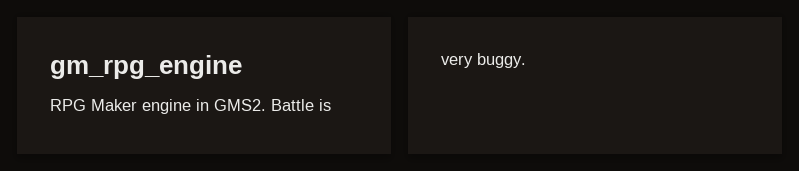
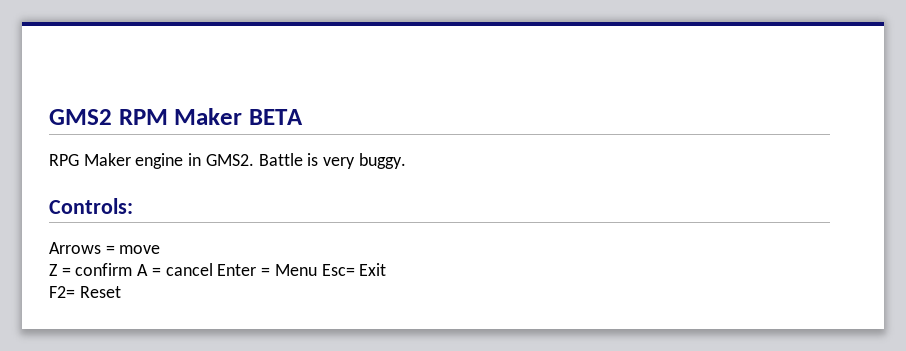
[50,55,242,79] gm_rpg_engine -> [49,108,303,125] GMS2 RPM Maker BETA
(526, 60) none -> [49,198,133,214] [49,242,161,254] [49,263,387,276] [49,286,121,298] // Controls: // Arrows = move // Z = confirm A = cancel Enter = Menu Esc= Exit // F2= Reset

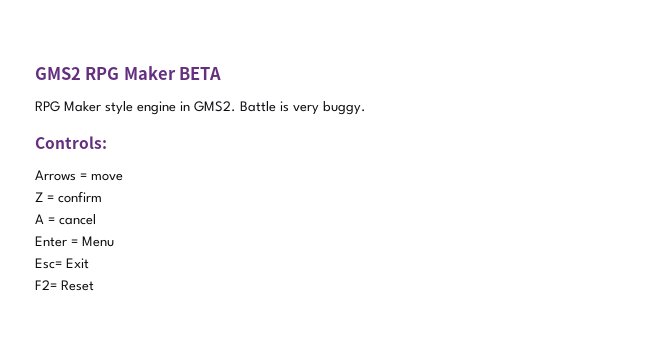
[118,109,168,125] RPM -> [85,67,120,80] RPG
(131, 159) none -> [105,101,133,115] style
(133, 269) none -> (102, 197) //
(213, 269) none -> (96, 219) //
(317, 270) none -> (114, 241) //

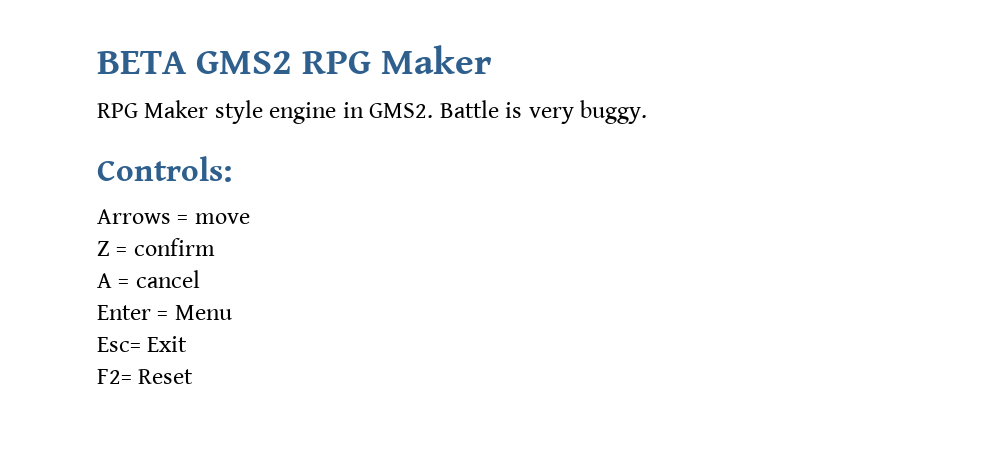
(35, 73) none -> [97,51,186,74] BETA
[179,67,222,80] BETA -> (492, 59) none

